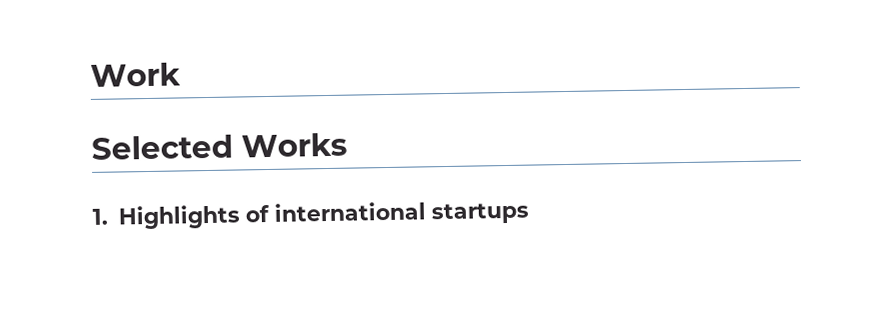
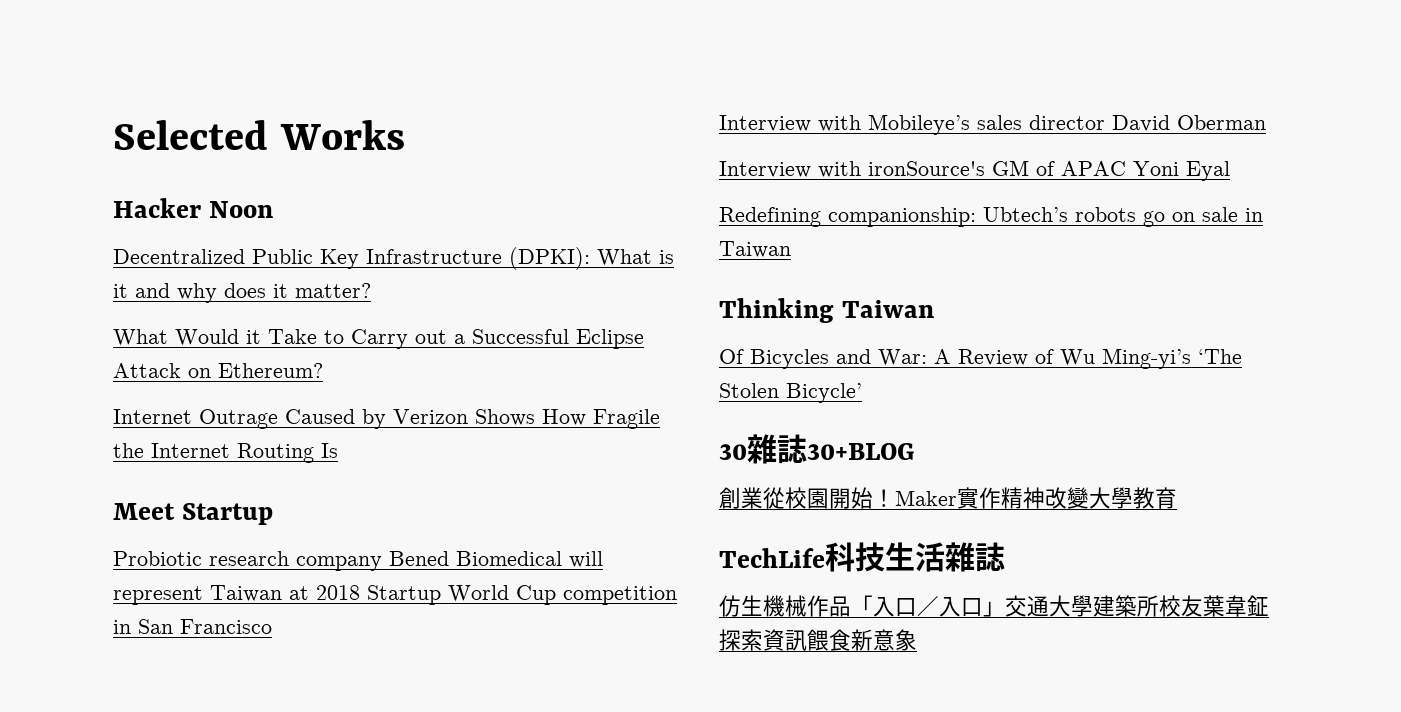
[90,62,181,87] Work // -> (113, 135) none
[92,201,529,230] 1. Highlights of international startups -> [113,198,274,218] [113,247,674,270] [113,283,371,303] [113,329,644,349] [113,363,323,378] [113,409,660,429] [113,443,338,463] [113,503,274,525] [113,551,603,571] [113,585,677,605] [113,619,272,634] [719,114,1266,135] [719,160,1230,181] [719,207,1263,227] [719,241,791,258] [719,298,935,323] [719,348,1242,369] [719,383,862,403] [719,434,914,464] [719,487,1177,509] [719,542,1005,572] [719,595,1269,617] [719,629,917,652] Hacker Noon // Decentralized Public Key Infrastructure (DPKI): What is it and why does it matter? // What Would it Take to Carry out a Successful Eclipse Attack on Ethereum? // Internet Outrage Caused by Verizon Shows How Fragile the Internet Routing Is // Meet Startup // Probiotic research company Bened Biomedical will represent Taiwan at 2018 Startup World Cup competition in San Francisco // Interview with Mobileye’s sales director David Oberman // Interview with ironSource's GM of APAC Yoni Eyal // Redefining companionship: Ubtech’s robots go on sale in Taiwan // Thinking Taiwan // Of Bicycles and War: A Review of Wu Ming-yi’s ‘The Stolen Bicycle’ // 30雜誌30+BLOG // 創業從校園開始！Maker實作精神改變大學教育 // TechLife科技生活雜誌 // 仿生機械作品「入口∕入口」交通大學建築所校友葉韋鉦探索資訊餵食新意象

